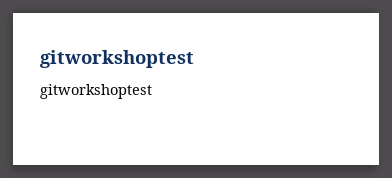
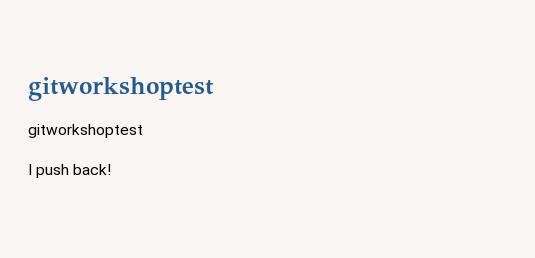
(152, 91) none -> [28,164,112,178] // I push back!

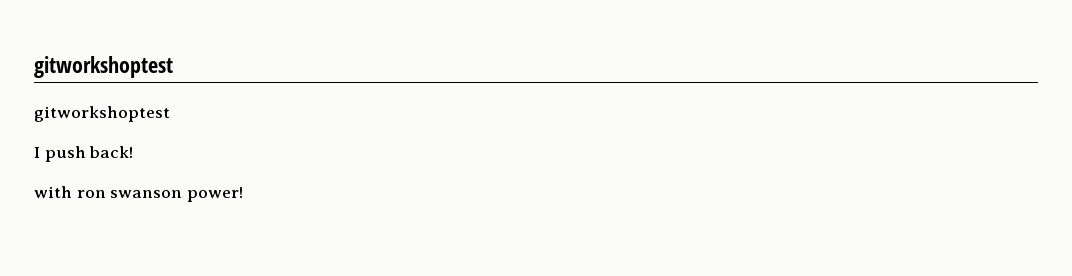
(112, 169) none -> [34,186,244,202] // with ron swanson power!

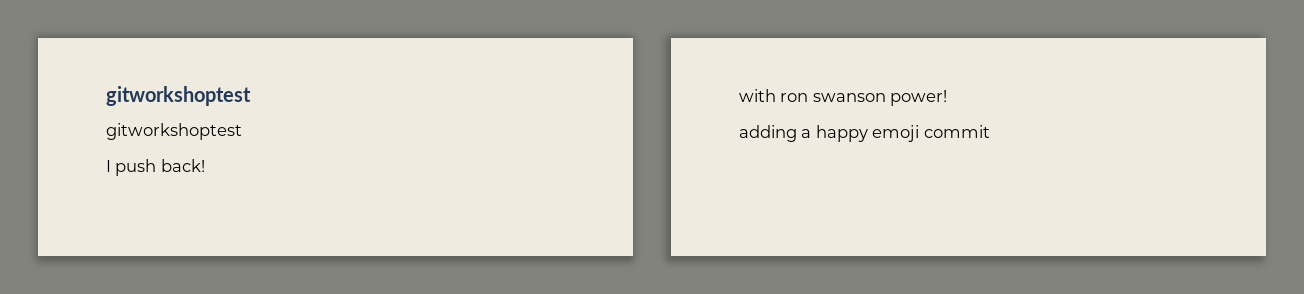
(244, 194) none -> [739,125,990,142] // adding a happy emoji commit

